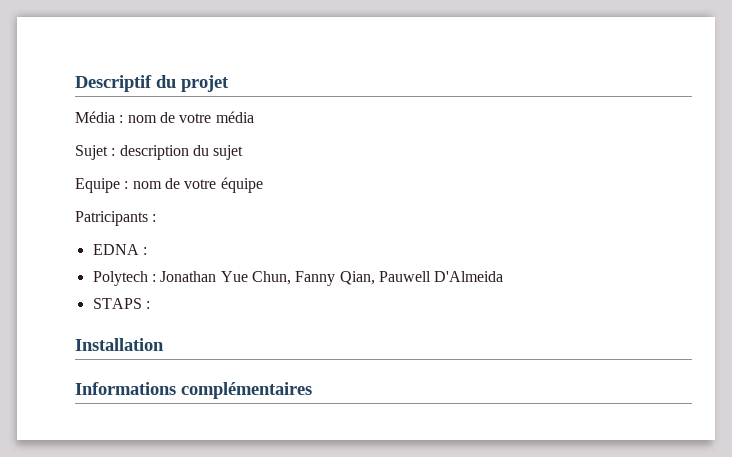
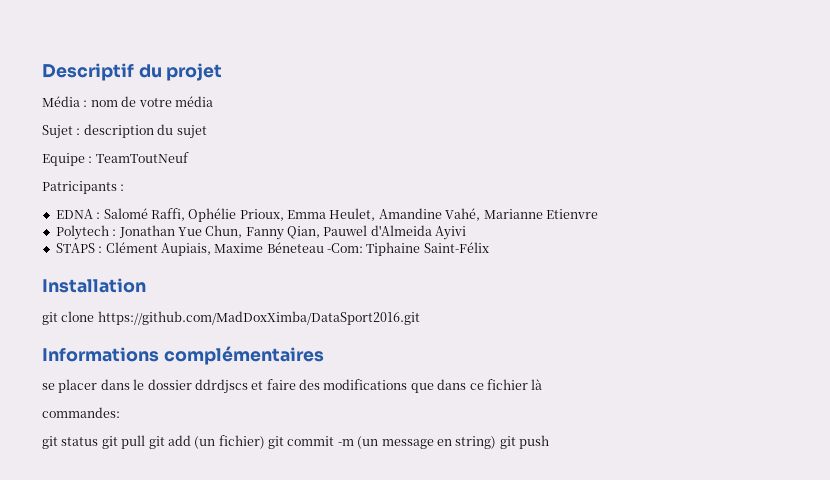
[132,177,263,193] nom de votre équipe -> [95,152,189,163] TeamToutNeuf
(147, 251) none -> [103,208,598,222] Salomé Raffi, Ophélie Prioux, Emma Heulet, Amandine Vahé, Marianne Etienvre
[378,271,504,282] Pauwell D'Almeida -> [323,225,467,240] Pauwel d'Almeida Ayivi
[75,338,164,351] [75,382,312,399] // Installation // Informations complémentaires -> [105,242,489,256] [42,278,146,293] [42,311,420,325] [42,346,324,365] [42,379,543,394] [42,407,120,418] [42,435,549,449] Clément Aupiais, Maxime Béneteau -Com: Tiphaine Saint-Félix // Installation // git clone https://github.com/MadDoxXimba/DataSport2016.git // Informations complémentaires // se placer dans le dossier ddrdjscs et faire des modifications que dans ce fichier là // commandes: // git status git pull git add (un fichier) git commit -m (un message en string) git push

